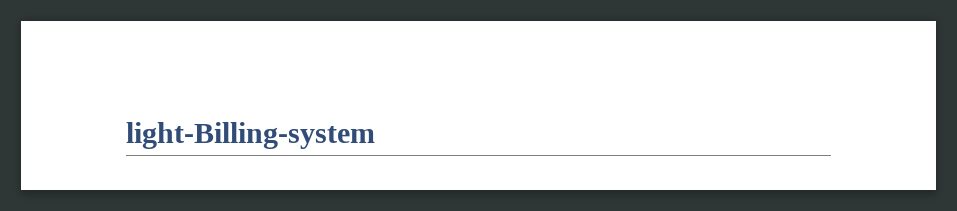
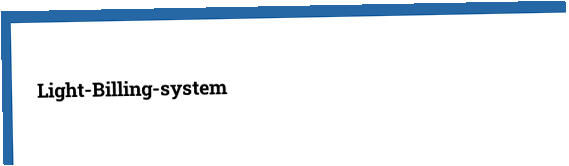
[126,122,375,149] light-Billing-system -> [36,79,228,103] Light-Billing-system

